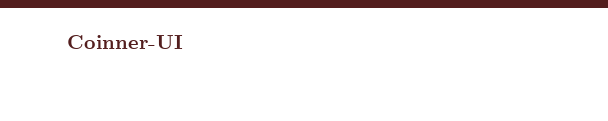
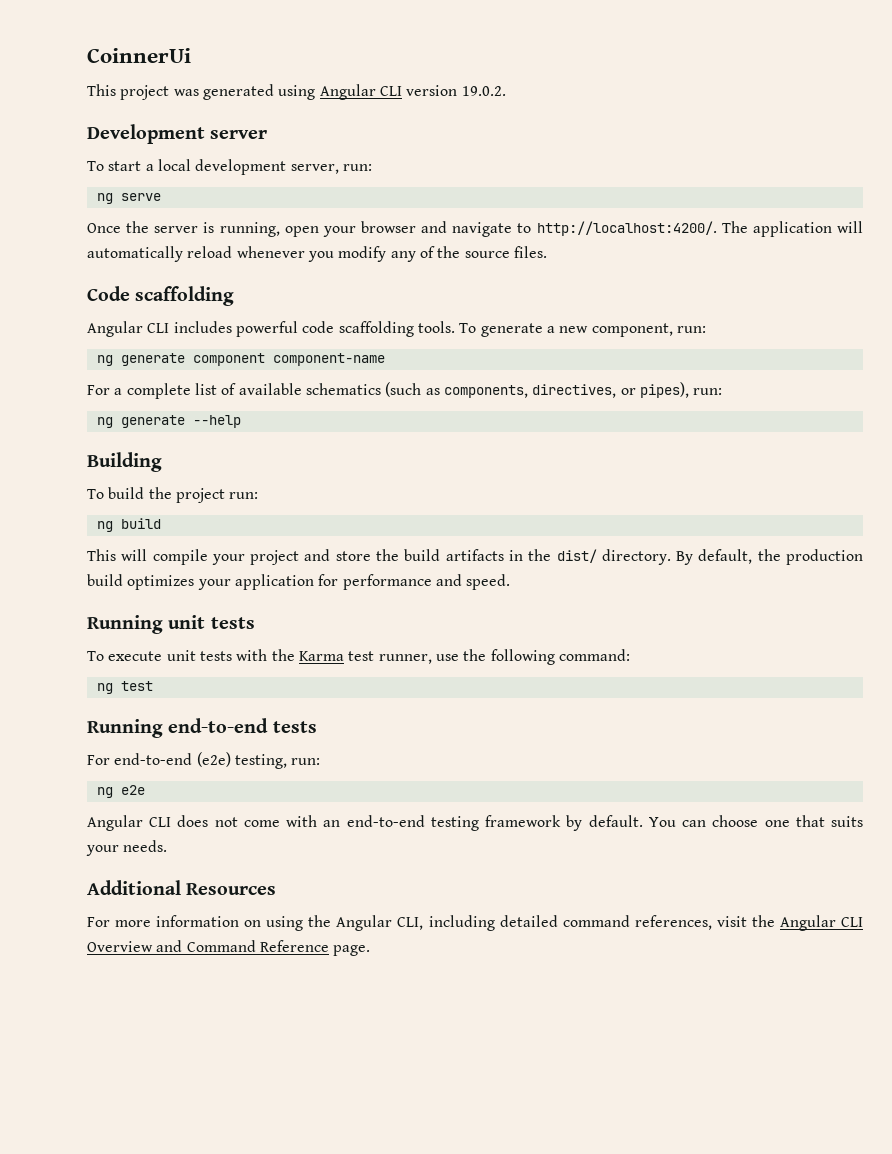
[67,35,183,49] Coinner-UI -> [87,48,191,63] [87,84,506,100] [87,124,268,144] [87,159,372,175] [96,193,161,204] [87,221,863,237] [87,246,547,262] [87,286,235,306] [87,321,706,337] [96,353,385,366] [87,382,723,399] [96,415,241,428] [87,452,162,472] [87,487,259,503] [96,518,161,532] [87,549,863,565] [87,574,511,590] [87,615,255,634] [87,649,630,665] [96,681,153,694] [87,718,317,738] [87,752,321,769] [96,785,145,798] [87,815,864,831] [86,840,168,856] [87,880,277,895] [87,915,864,931] [87,940,371,956] CoinnerUi // This project was generated using Angular CLI version 19.0.2. // Development server // To start a local development server, run: // ng serve // Once the server is running, open your browser and navigate to http://localhost:4200/. The application will automatically reload whenever you modify any of the source files. // Code scaffolding // Angular CLI includes powerful code scaffolding tools. To generate a new component, run: // ng generate component component-name // For a complete list of available schematics (such as components, directives, or pipes), run: // ng generate --help // Building // To build the project run: // ng build // This will compile your project and store the build artifacts in the dist/ directory. By default, the production build optimizes your application for performance and speed. // Running unit tests // To execute unit tests with the Karma test runner, use the following command: // ng test // Running end-to-end tests // For end-to-end (e2e) testing, run: // ng e2e // Angular CLI does not come with an end-to-end testing framework by default. You can choose one that suits your needs. // Additional Resources // For more information on using the Angular CLI, including detailed command references, visit the Angular CLI Overview and Command Reference page.

